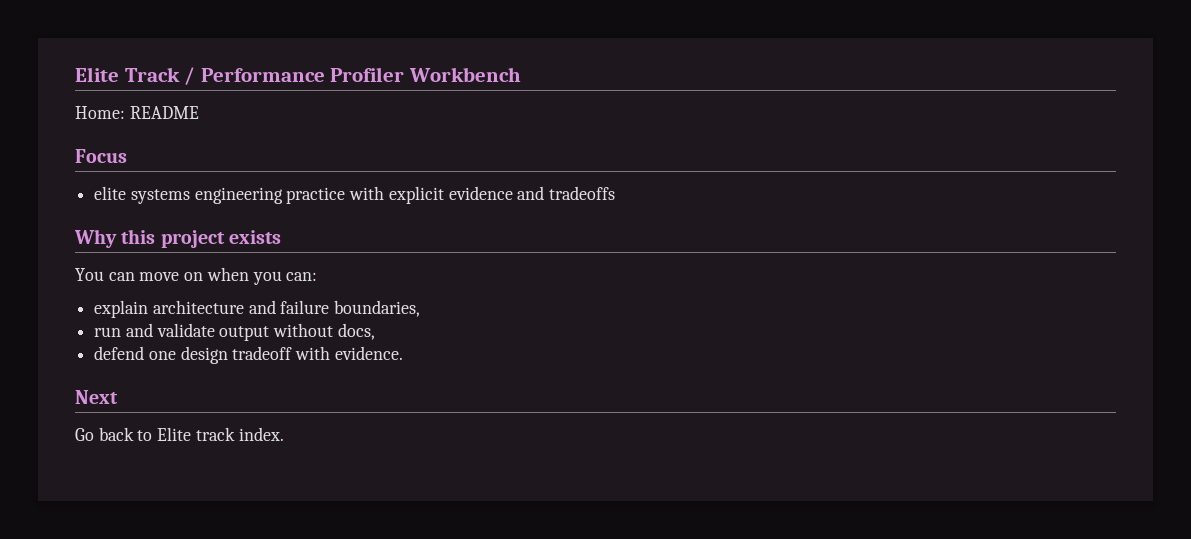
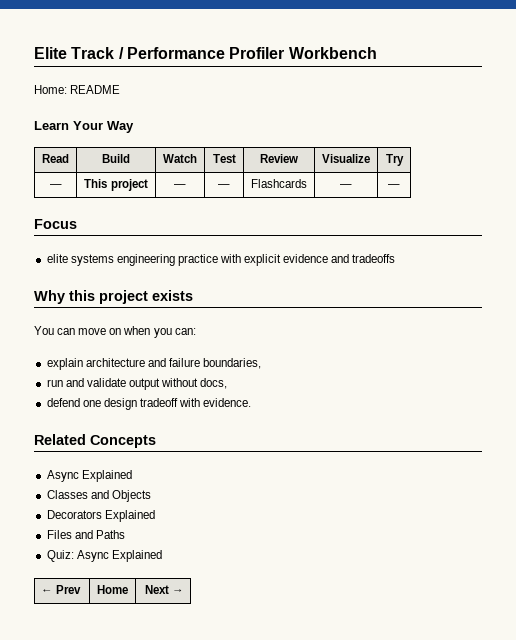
(199, 112) none -> [34,121,134,133] [42,154,69,163] [102,154,130,163] [163,154,197,163] [212,154,236,163] [260,154,298,163] [322,154,370,163] [385,154,404,166] [49,184,62,188] [84,179,148,191] [174,184,186,188] [218,184,230,188] [251,179,307,188] [340,184,352,188] [388,184,400,188] // Learn Your Way // Read | Build | Watch | Test | Review | Visualize | Try // — | This project | — | — | Flashcards | — | —
[75,390,118,404] [75,427,284,441] Next // Go back to Elite track index. -> [34,434,156,448] [46,470,132,482] [46,490,151,502] [46,510,155,522] [46,530,125,539] [46,550,162,562] [41,585,82,594] [97,585,128,594] [144,585,184,594] Related Concepts // Async Explained // Classes and Objects // Decorators Explained // Files and Paths // Quiz: Async Explained // ← Prev | Home | Next →

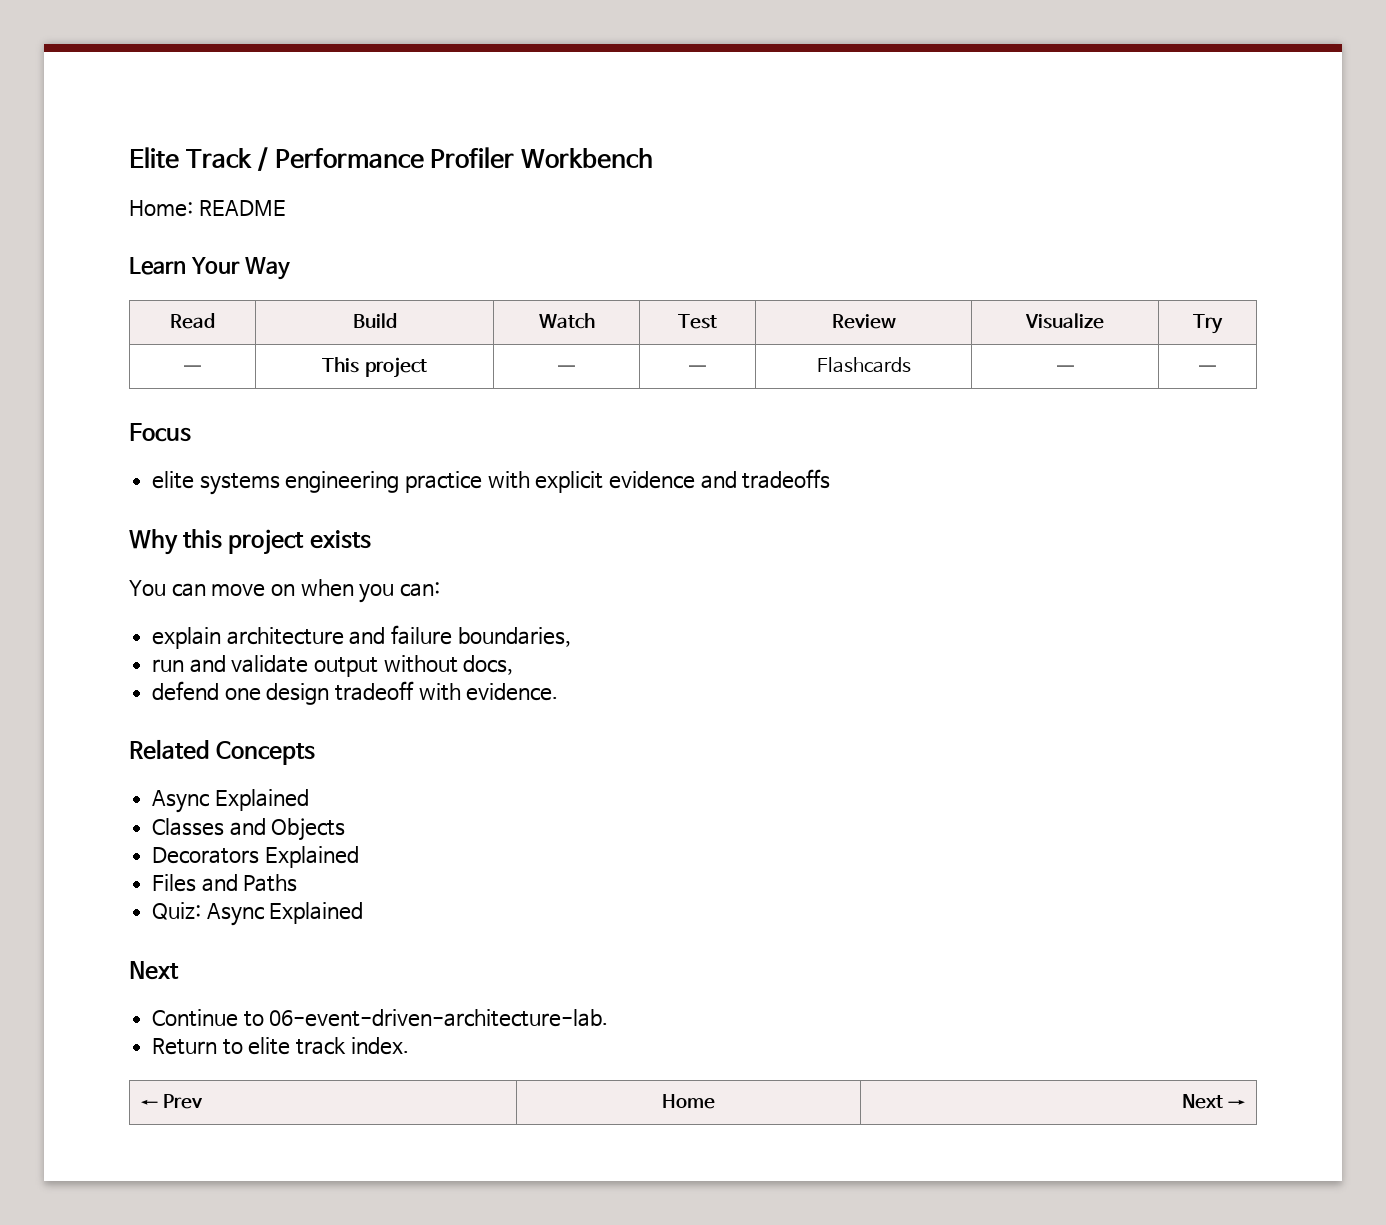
(162, 556) none -> [129,961,179,980] [152,1009,609,1027] [152,1037,409,1055] // Next // Continue to 06-event-driven-architecture-lab. // Return to elite track index.

